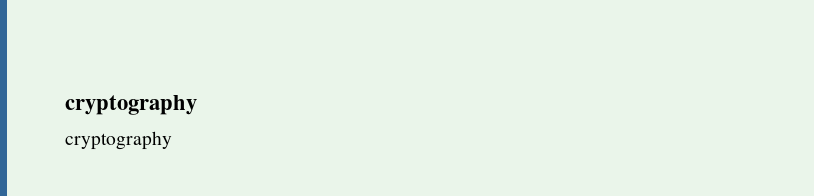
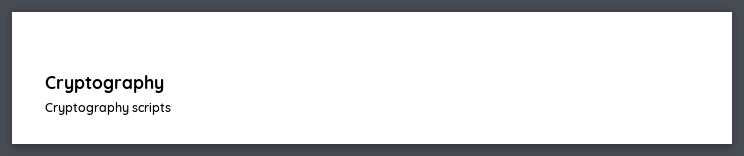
[65,95,197,115] [65,131,172,150] cryptography // cryptography -> [45,75,164,93] [45,102,172,115] Cryptography // Cryptography scripts

